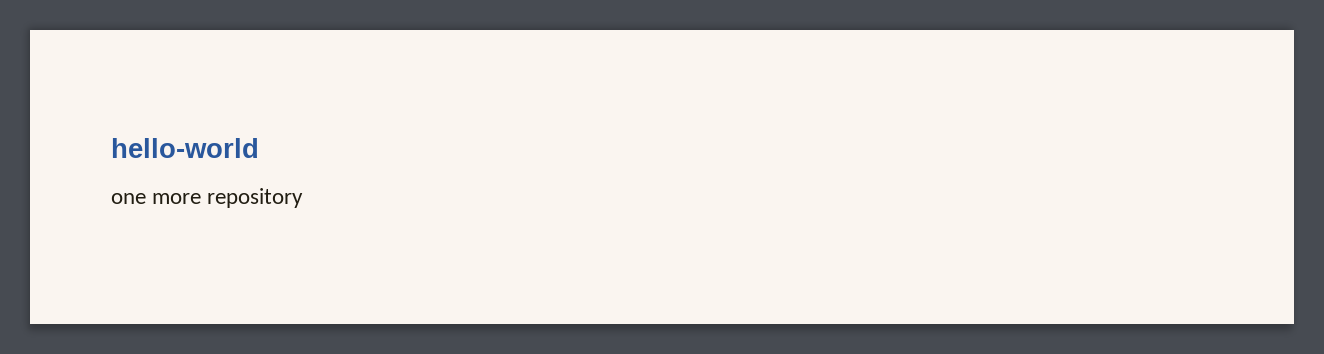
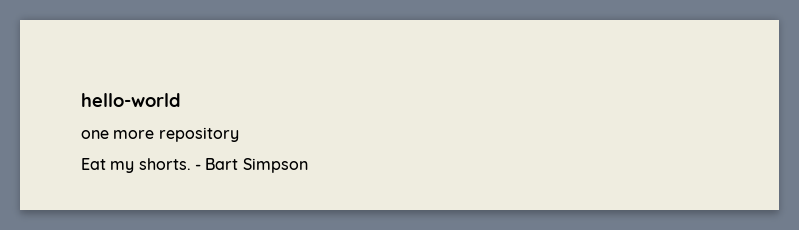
(304, 198) none -> [81,158,308,173] // Eat my shorts. - Bart Simpson

